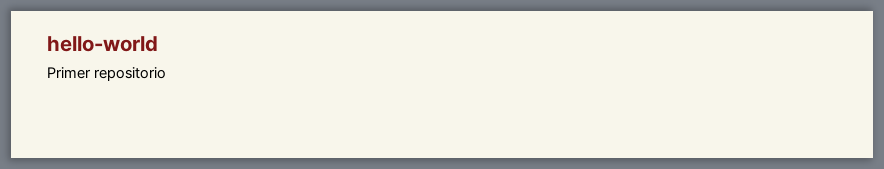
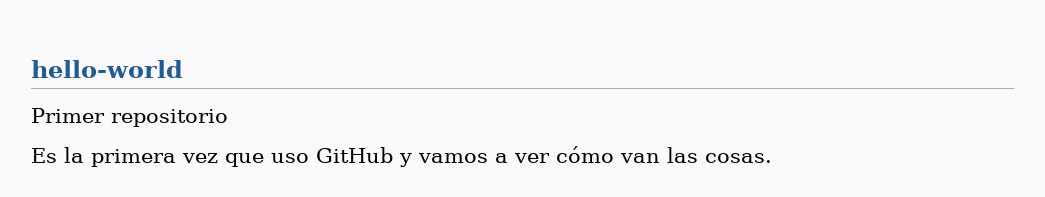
(167, 74) none -> [31,146,772,167] // Es la primera vez que uso GitHub y vamos a ver cómo van las cosas.

